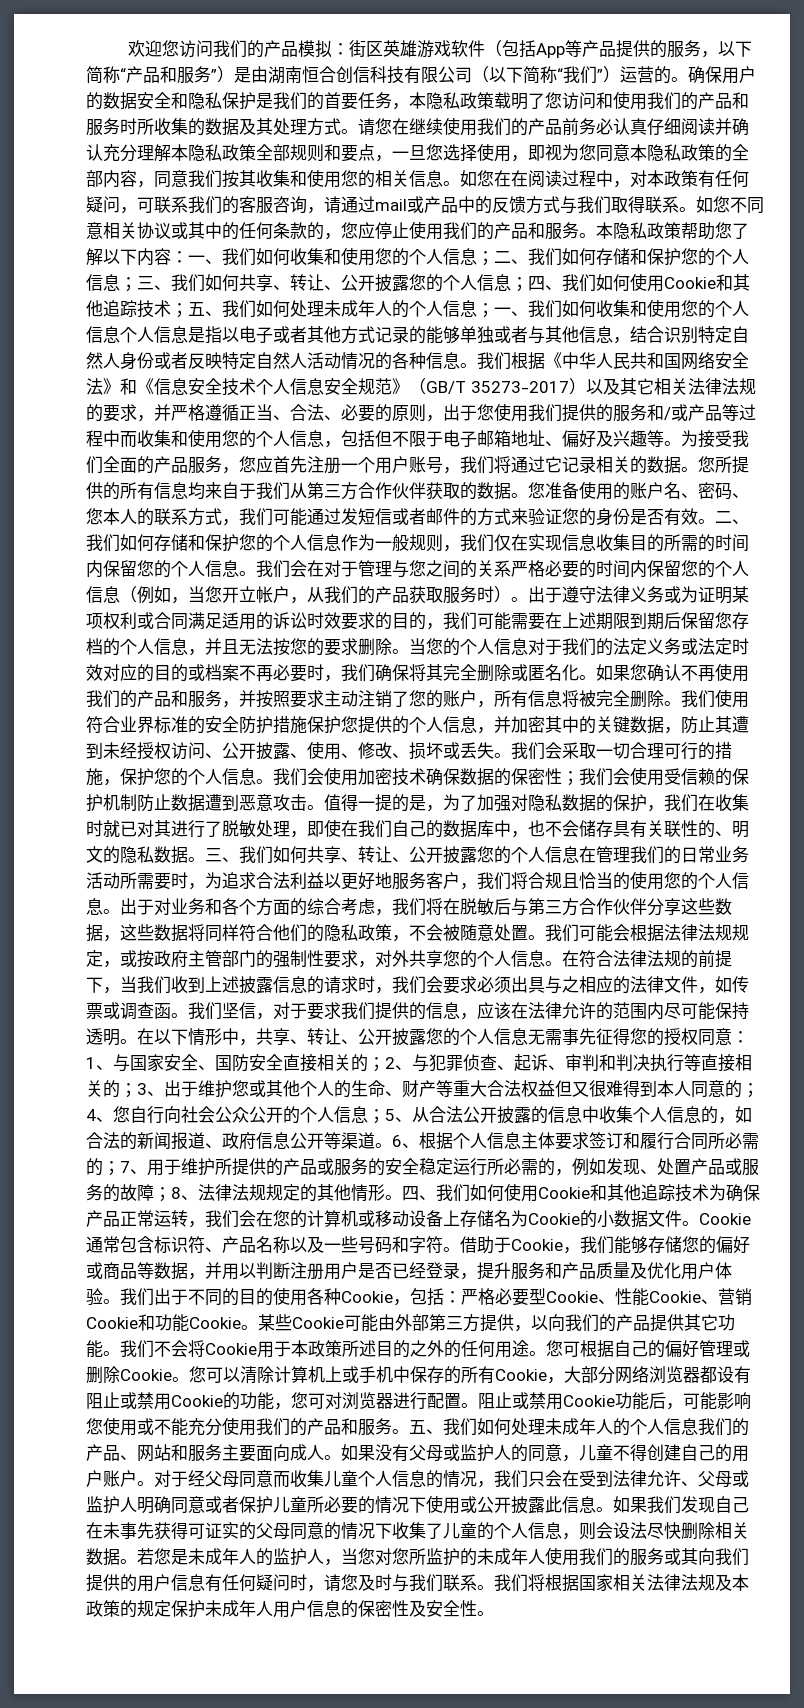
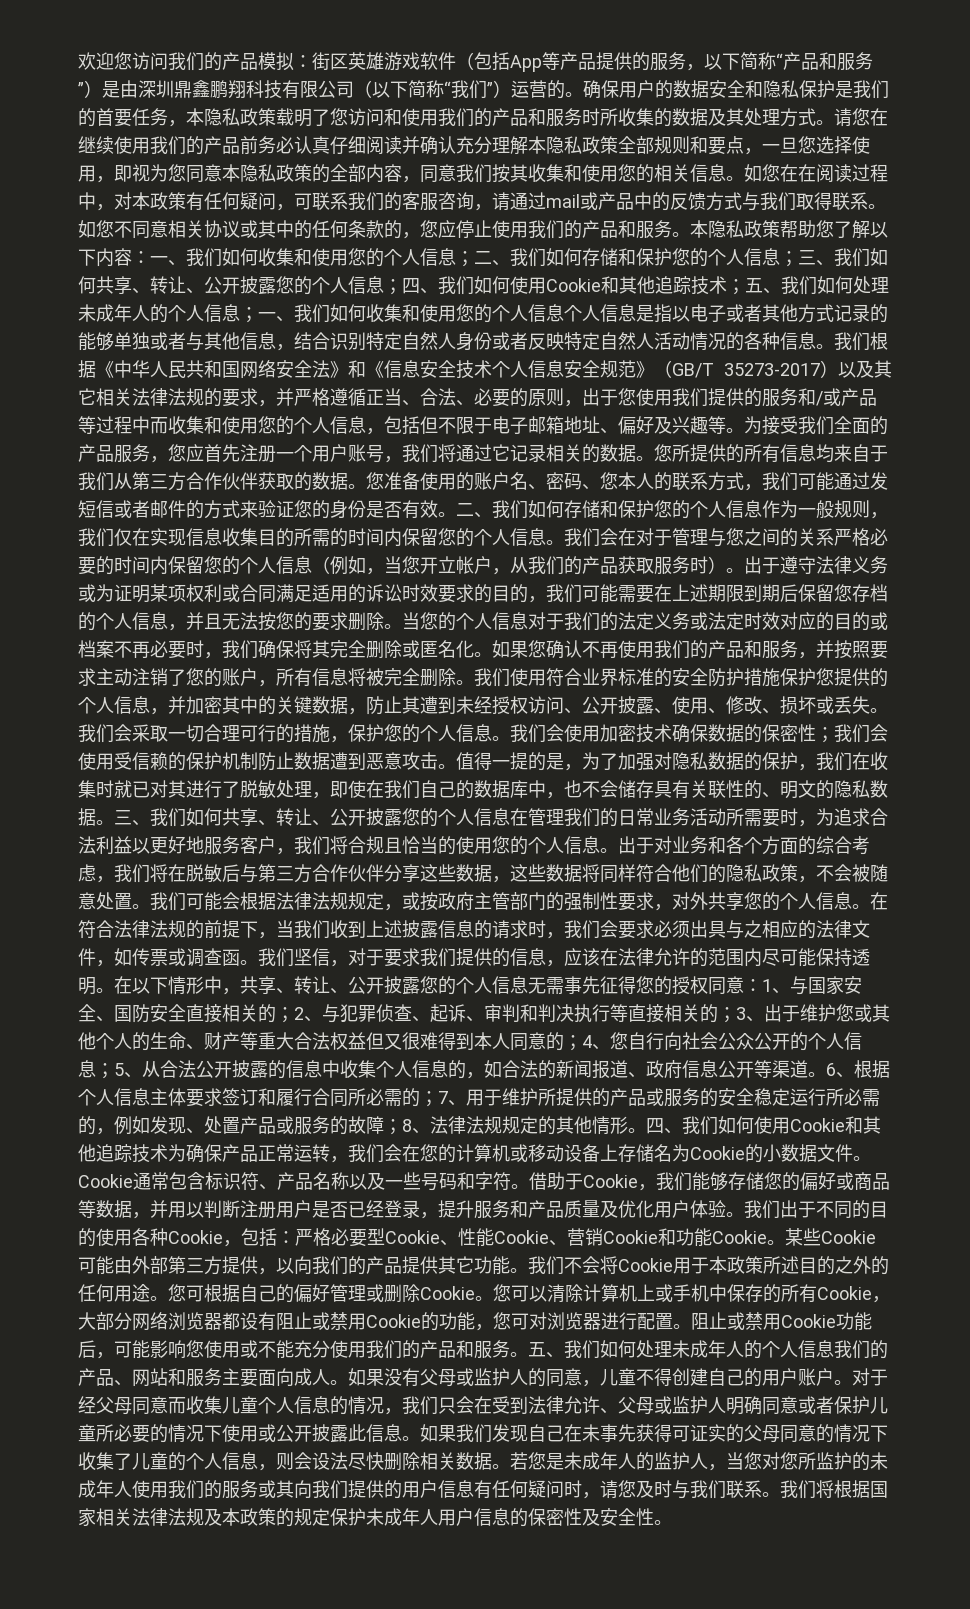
[268,66,370,84] 湖南恒合创信 -> [138,80,246,99] 深圳鼎鑫鹏翔

